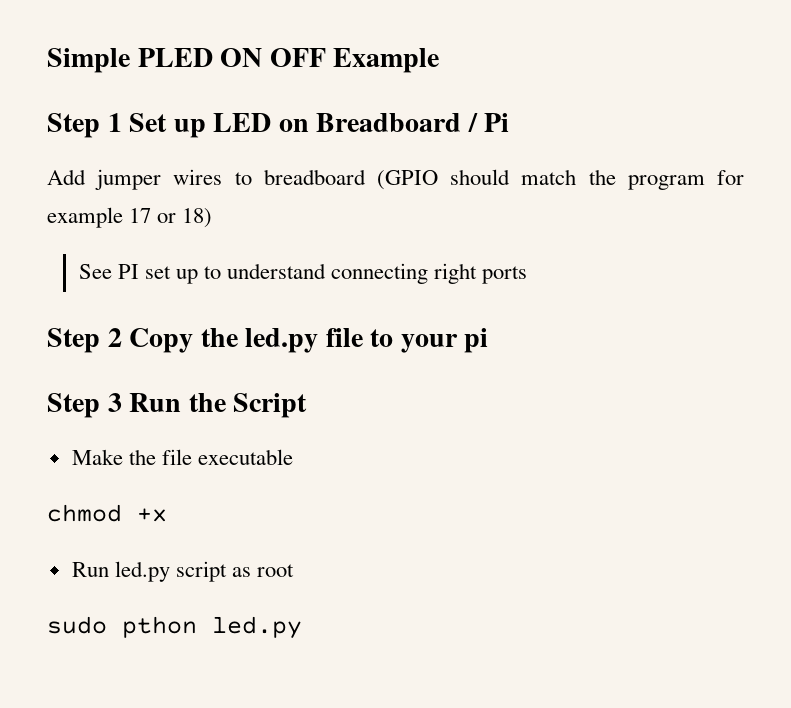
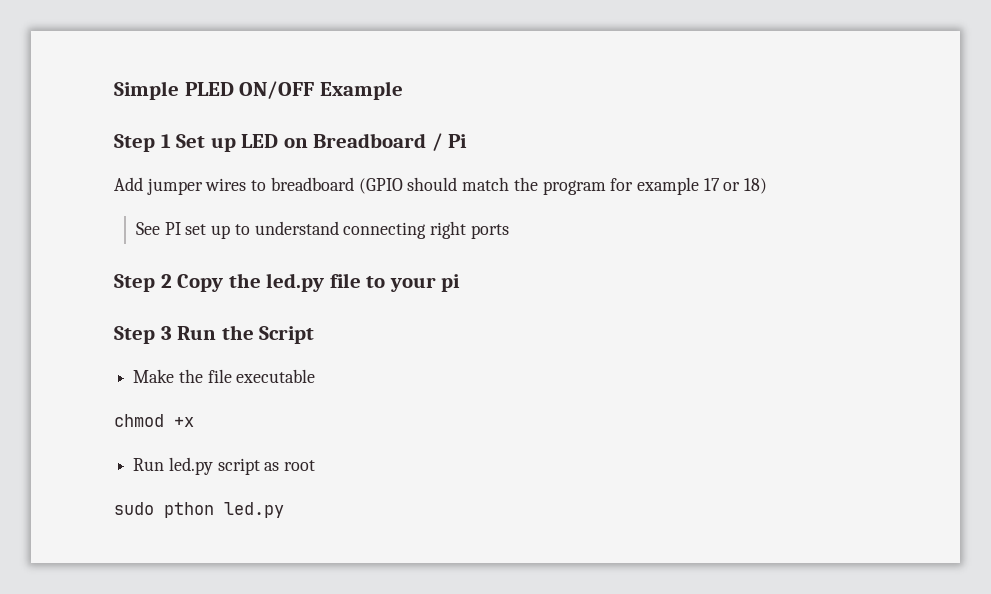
[220,48,326,67] ON OFF -> [239,81,315,99] ON/OFF

